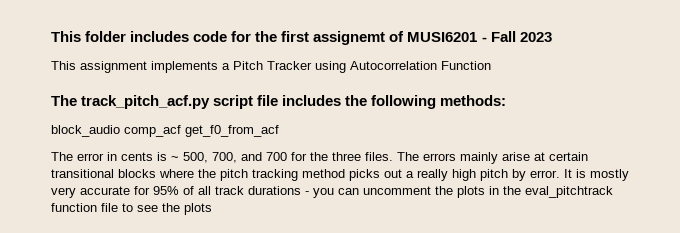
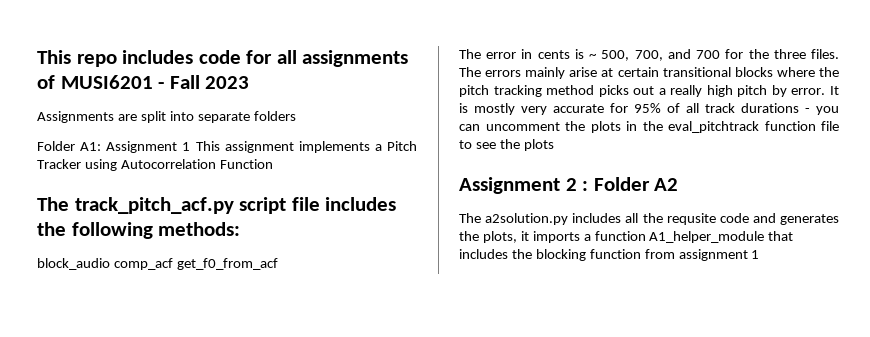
[51,31,127,42] This folder -> [37,50,117,67] This repo
[255,31,386,45] the first assignemt -> [276,50,409,67] all assignments
(552, 37) none -> [37,111,296,123] [37,141,191,153] Assignments are split into separate folders // Folder A1: Assignment 1
(212, 209) none -> [459,177,679,194] [459,213,839,225] [459,231,794,243] [459,249,760,261] // Assignment 2 : Folder A2 // The a2solution.py includes all the requsite code and generates the plots, it imports a function A1_helper_module that includes the blocking function from assignment 1

